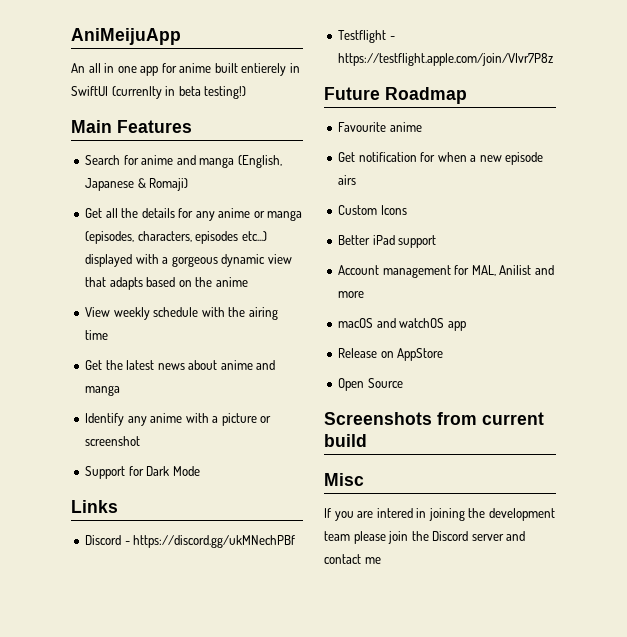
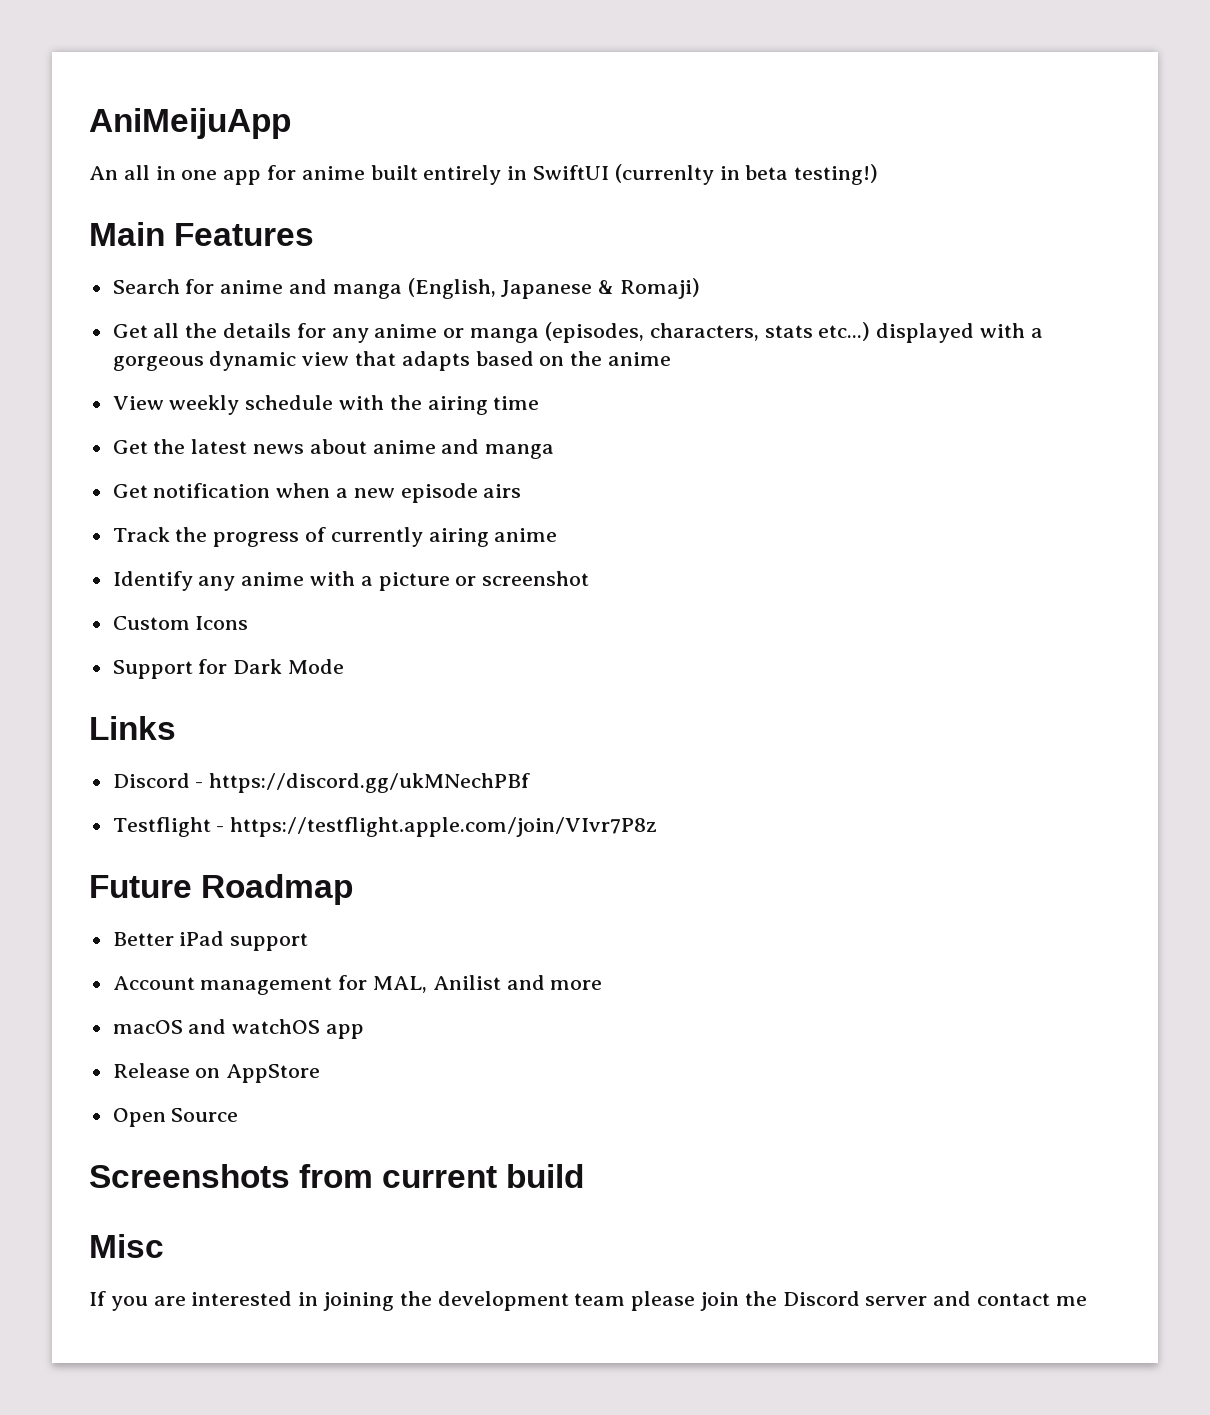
[241,63,287,76] entierely -> [423,165,502,185] entirely
[195,231,239,244] episodes -> [764,325,813,338] stats
(121, 390) none -> [112,483,522,503] [112,527,558,547] // Get notification when a new episode airs // Track the progress of currently airing anime
(141, 441) none -> [112,616,249,630] // Custom Icons
[338,122,422,132] [338,152,544,165] [338,175,357,185] [338,205,407,215] // Favourite anime // Get notification for when a new episode airs // Custom Icons -> (354, 889) none
[376,508,413,518] intered -> [191,1291,293,1306] interested

